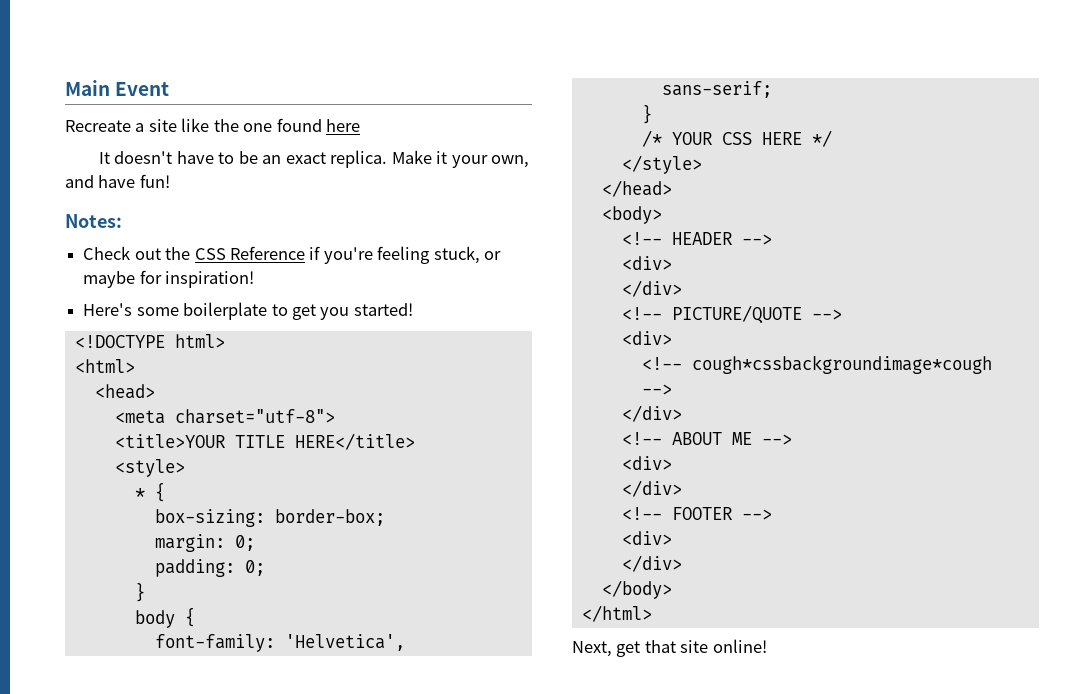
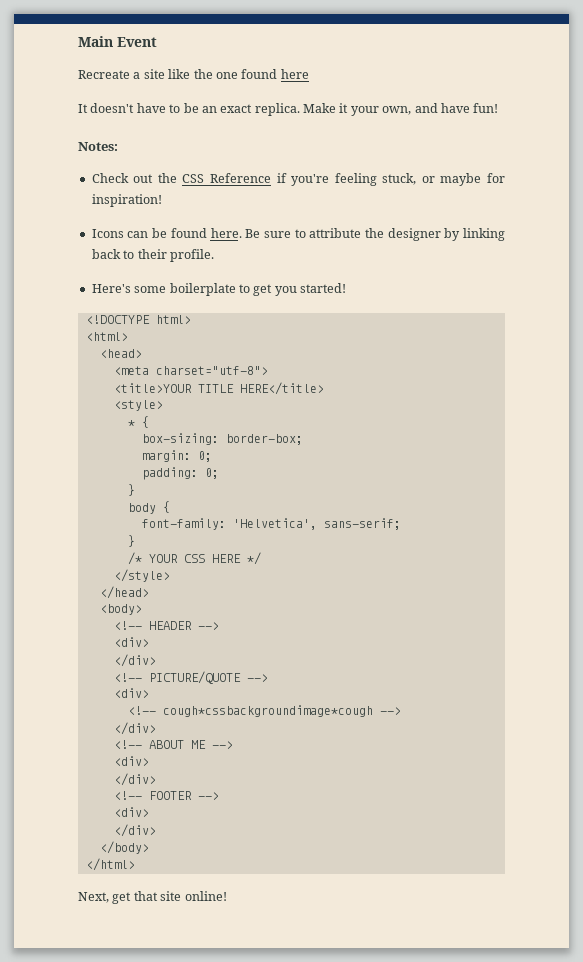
(255, 279) none -> [91,228,505,241] [91,249,214,262] // Icons can be found here. Be sure to attribute the designer by linking back to their profile.

